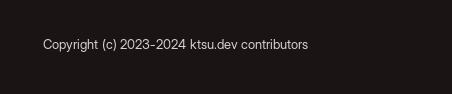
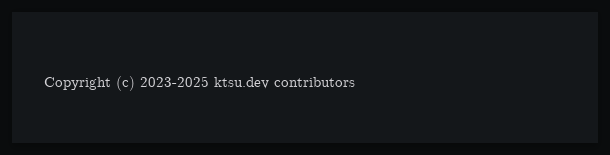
[120,39,187,49] 2023-2024 -> [140,76,209,87] 2023-2025

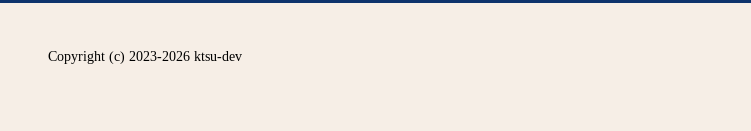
[140,76,355,89] 2023-2025 ktsu.dev contributors -> [129,51,242,61] 2023-2026 ktsu-dev

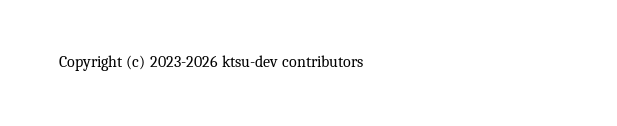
(242, 56) none -> [282,55,364,67] contributors

